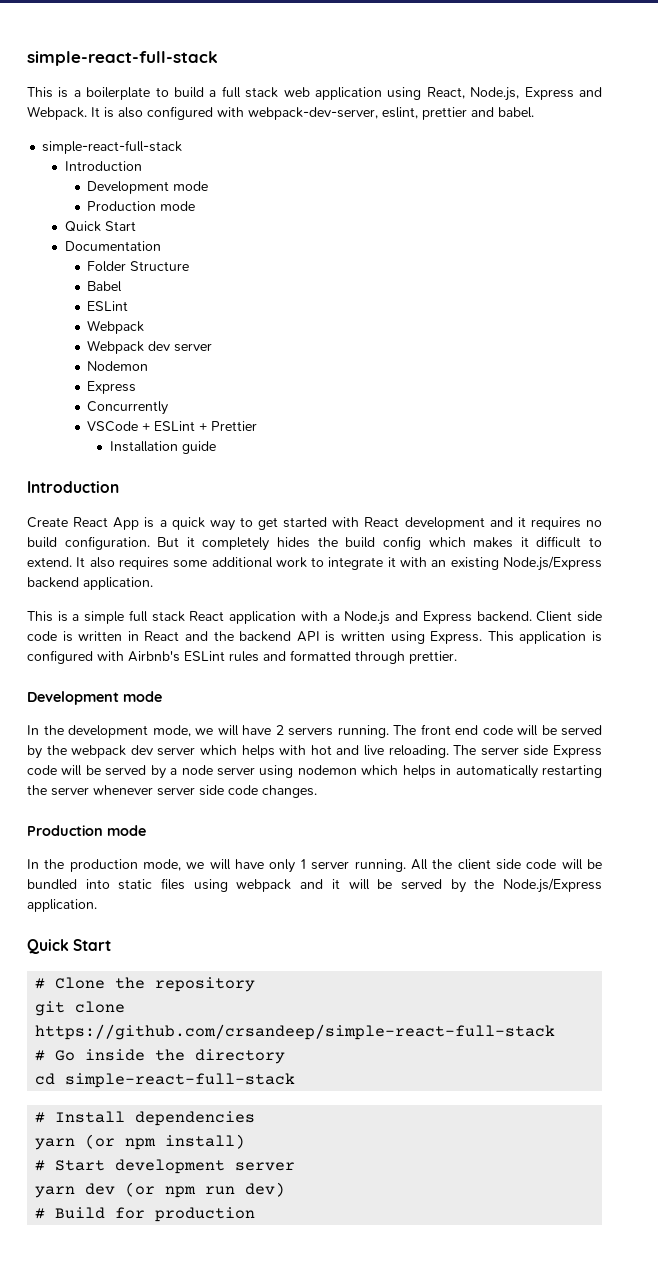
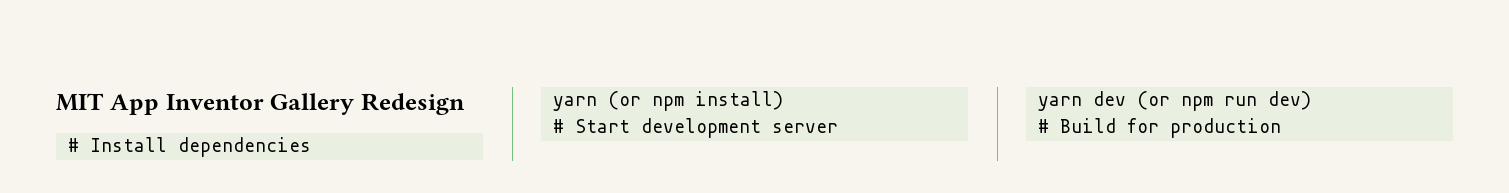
[27,51,218,66] [27,86,602,101] [27,106,534,120] [42,140,183,154] [64,161,142,171] [87,181,209,194] [87,201,196,211] [64,221,136,232] [64,241,161,251] [87,261,190,272] [87,281,123,292] [87,301,129,311] [87,320,145,334] [87,340,213,354] [87,361,149,371] [87,381,137,394] [87,401,169,415] [87,421,258,432] [109,441,216,454] [27,481,119,493] [27,517,602,531] [27,536,603,551] [27,556,603,571] [27,577,153,590] [27,610,603,625] [27,631,603,644] [27,650,457,664] [27,691,162,705] [27,724,602,738] [27,745,603,759] [27,765,602,779] [27,785,317,798] [27,825,146,836] [27,859,603,873] [27,878,602,893] [27,899,97,912] [27,939,112,954] [35,977,256,992] [35,1001,126,1016] [35,1024,556,1040] [35,1049,286,1064] [35,1073,296,1088] simple-react-full-stack // This is a boilerplate to build a full stack web application using React, Node.js, Express and Webpack. It is also configured with webpack-dev-server, eslint, prettier and babel. // simple-react-full-stack // Introduction // Development mode // Production mode // Quick Start // Documentation // Folder Structure // Babel // ESLint // Webpack // Webpack dev server // Nodemon // Express // Concurrently // VSCode + ESLint + Prettier // Installation guide // Introduction // Create React App is a quick way to get started with React development and it requires no build configuration. But it completely hides the build config which makes it difficult to extend. It also requires some additional work to integrate it with an existing Node.js/Express backend application. // This is a simple full stack React application with a Node.js and Express backend. Client side code is written in React and the backend API is written using Express. This application is configured with Airbnb's ESLint rules and formatted through prettier. // Development mode // In the development mode, we will have 2 servers running. The front end code will be served by the webpack dev server which helps with hot and live reloading. The server side Express code will be served by a node server using nodemon which helps in automatically restarting the server whenever server side code changes. // Production mode // In the production mode, we will have only 1 server running. All the client side code will be bundled into static files using webpack and it will be served by the Node.js/Express application. // Quick Start // # Clone the repository // git clone https://github.com/crsandeep/simple-react-full-stack // # Go inside the directory // cd simple-react-full-stack -> [56,93,465,115] MIT App Inventor Gallery Redesign

